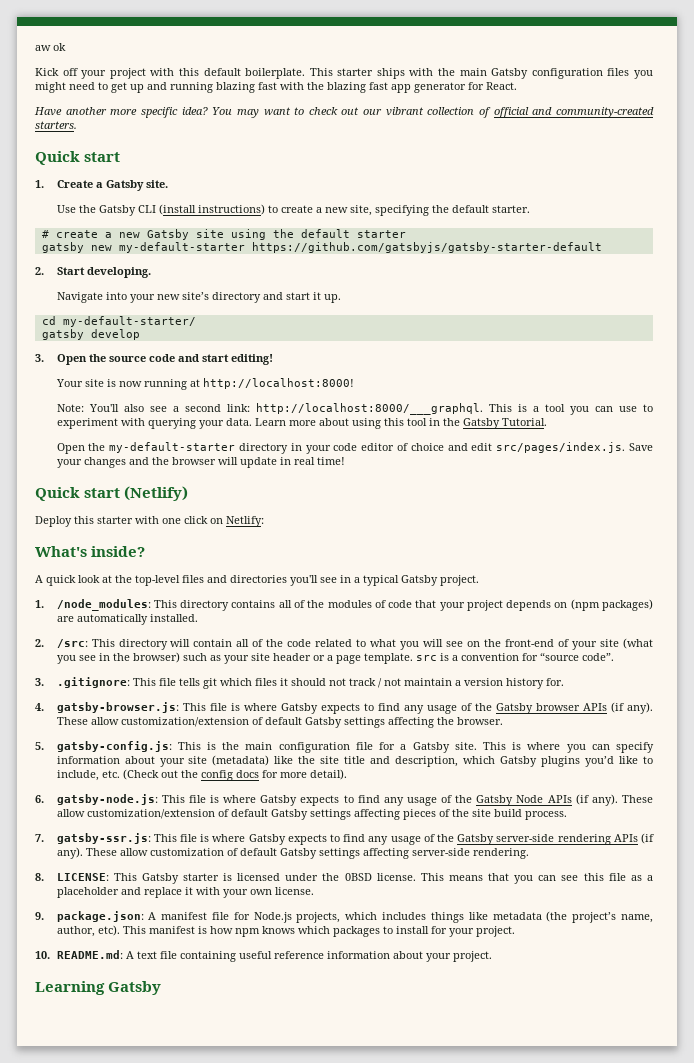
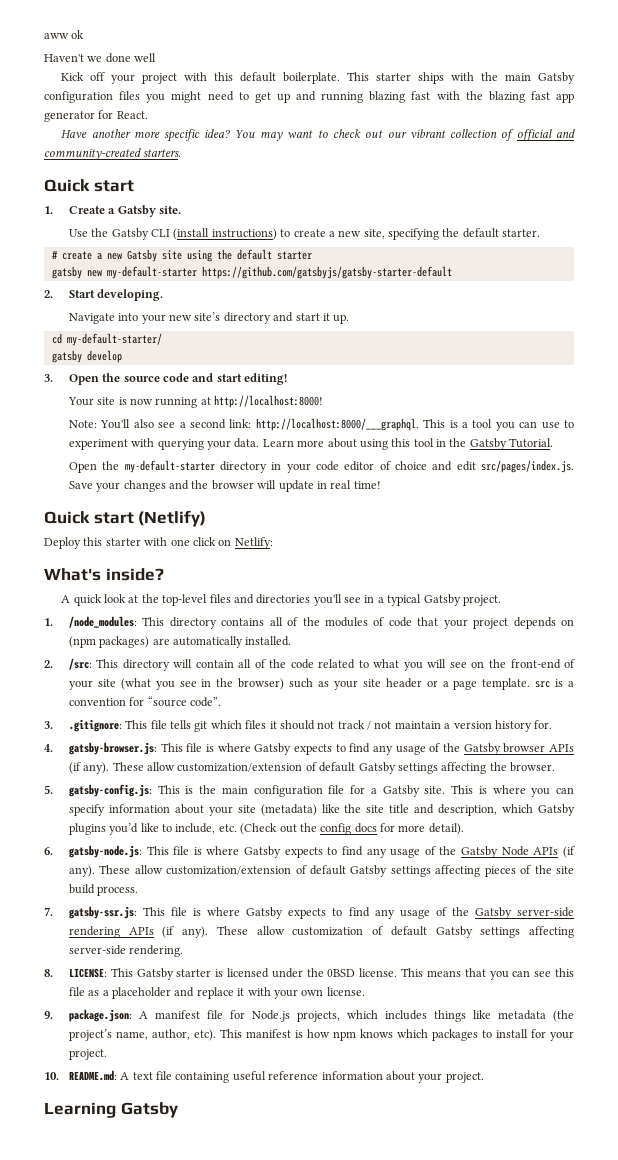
[35,45,51,51] aw -> [44,33,69,39] aww
(66, 47) none -> [44,53,157,63] // Haven't we done well

